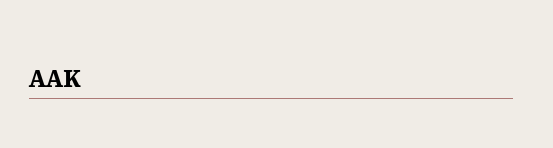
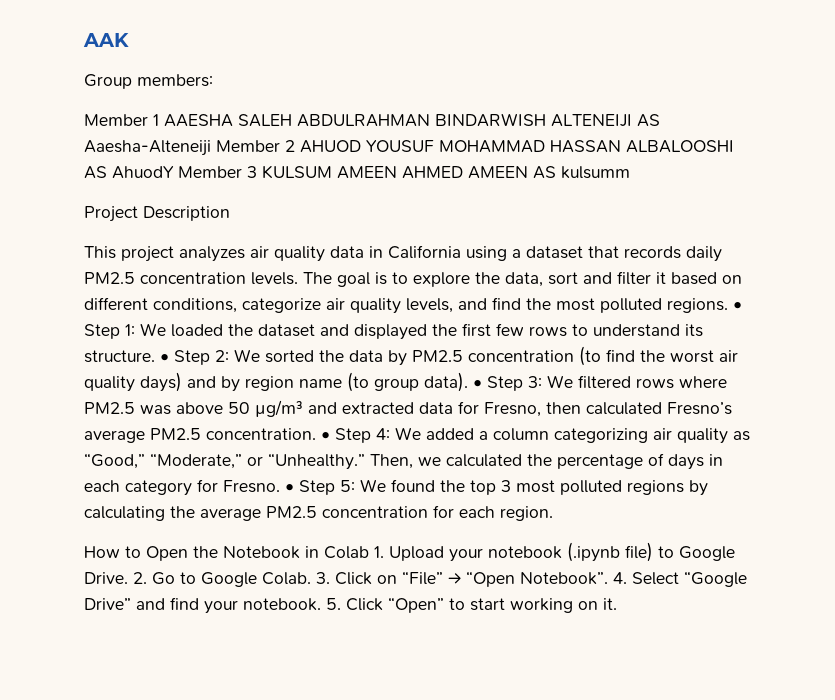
(81, 78) none -> [84,74,213,89] [84,113,660,127] [84,140,734,156] [84,165,630,179] [84,206,230,222] [84,245,722,262] [84,271,742,287] [84,297,742,314] [84,323,703,340] [84,346,738,366] [84,372,727,392] [84,400,732,417] [84,427,750,444] [84,453,723,470] [84,479,708,496] [84,505,553,521] [84,542,735,562] [84,571,747,587] [84,597,617,614] // Group members: // Member 1 AAESHA SALEH ABDULRAHMAN BINDARWISH ALTENEIJI AS Aaesha-Alteneiji Member 2 AHUOD YOUSUF MOHAMMAD HASSAN ALBALOOSHI AS AhuodY Member 3 KULSUM AMEEN AHMED AMEEN AS kulsumm // Project Description // This project analyzes air quality data in California using a dataset that records daily PM2.5 concentration levels. The goal is to explore the data, sort and filter it based on different conditions, categorize air quality levels, and find the most polluted regions. • Step 1: We loaded the dataset and displayed the first few rows to understand its structure. • Step 2: We sorted the data by PM2.5 concentration (to find the worst air quality days) and by region name (to group data). • Step 3: We filtered rows where PM2.5 was above 50 µg/m³ and extracted data for Fresno, then calculated Fresno’s average PM2.5 concentration. • Step 4: We added a column categorizing air quality as “Good,” “Moderate,” or “Unhealthy.” Then, we calculated the percentage of days in each category for Fresno. • Step 5: We found the top 3 most polluted regions by calculating the average PM2.5 concentration for each region. // How to Open the Notebook in Colab 1. Upload your notebook (.ipynb file) to Google Drive. 2. Go to Google Colab. 3. Click on “File” → “Open Notebook”. 4. Select “Google Drive” and find your notebook. 5. Click “Open” to start working on it.

